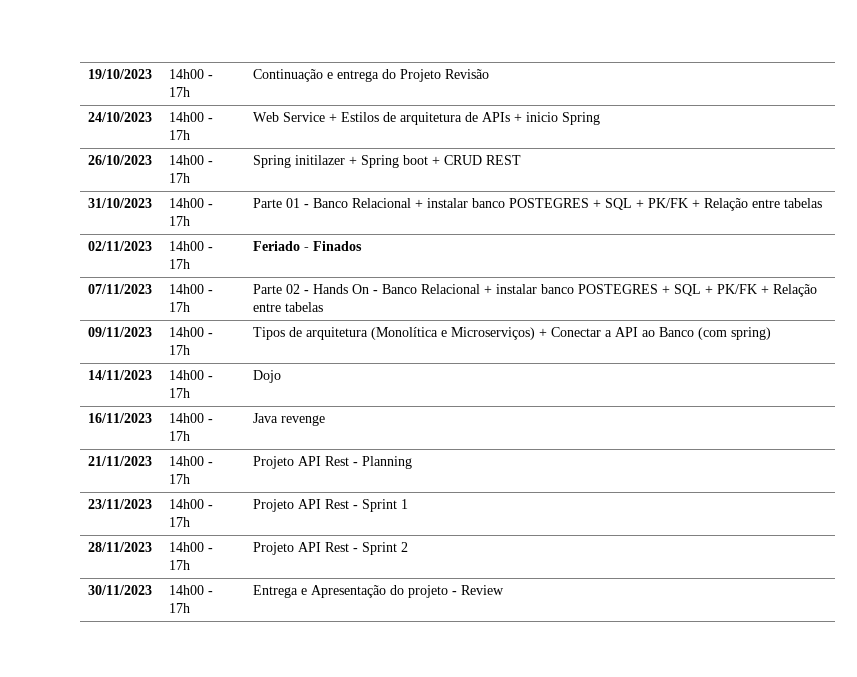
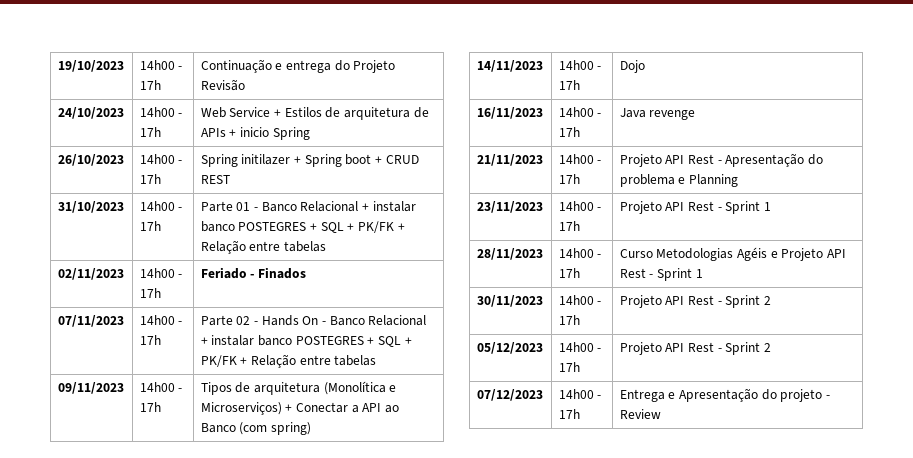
(359, 464) none -> [725,153,824,167] [619,174,686,187] Apresentação do problema e
[253,542,409,555] [88,585,153,595] | Projeto API Rest - Sprint 2 // 30/11/2023 -> [619,247,847,261] [619,268,703,281] [476,295,543,307] [558,295,602,305] [558,315,580,325] [619,295,772,308] [476,342,543,354] [558,342,602,352] [558,362,580,372] [619,342,772,355] [476,389,543,401] | Curso Metodologias Agéis e Projeto API Rest - Sprint 1 // 30/11/2023 | 14h00 - 17h | Projeto API Rest - Sprint 2 // 05/12/2023 | 14h00 - 17h | Projeto API Rest - Sprint 2 // 07/12/2023

